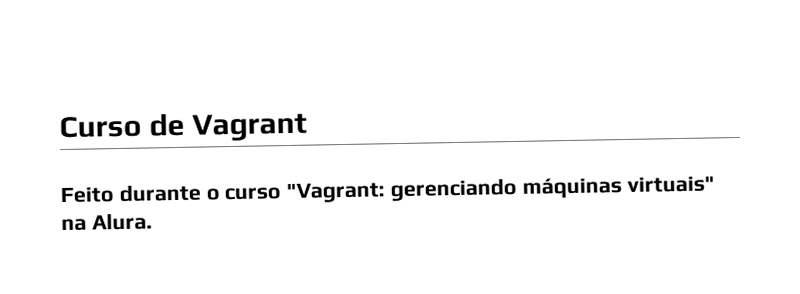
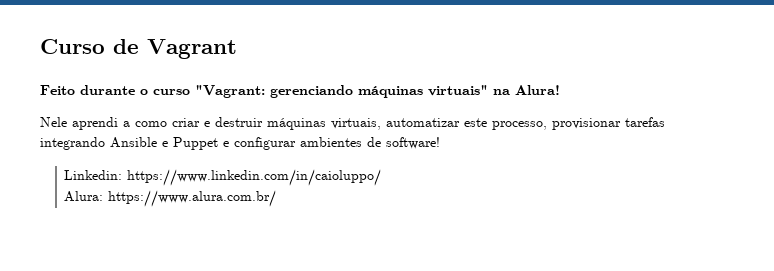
[91,212,153,231] Alura. -> [515,85,560,95] [40,117,665,130] [40,137,440,150] [64,169,382,186] [64,190,277,207] Alura! // Nele aprendi a como criar e destruir máquinas virtuais, automatizar este processo, provisionar tarefas integrando Ansible e Puppet e configurar ambientes de software! // Linkedin: https://www.linkedin.com/in/caioluppo/ // Alura: https://www.alura.com.br/

